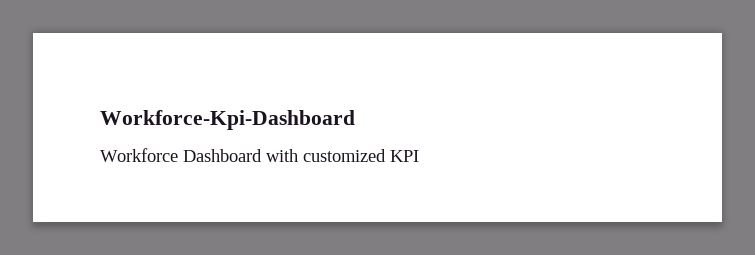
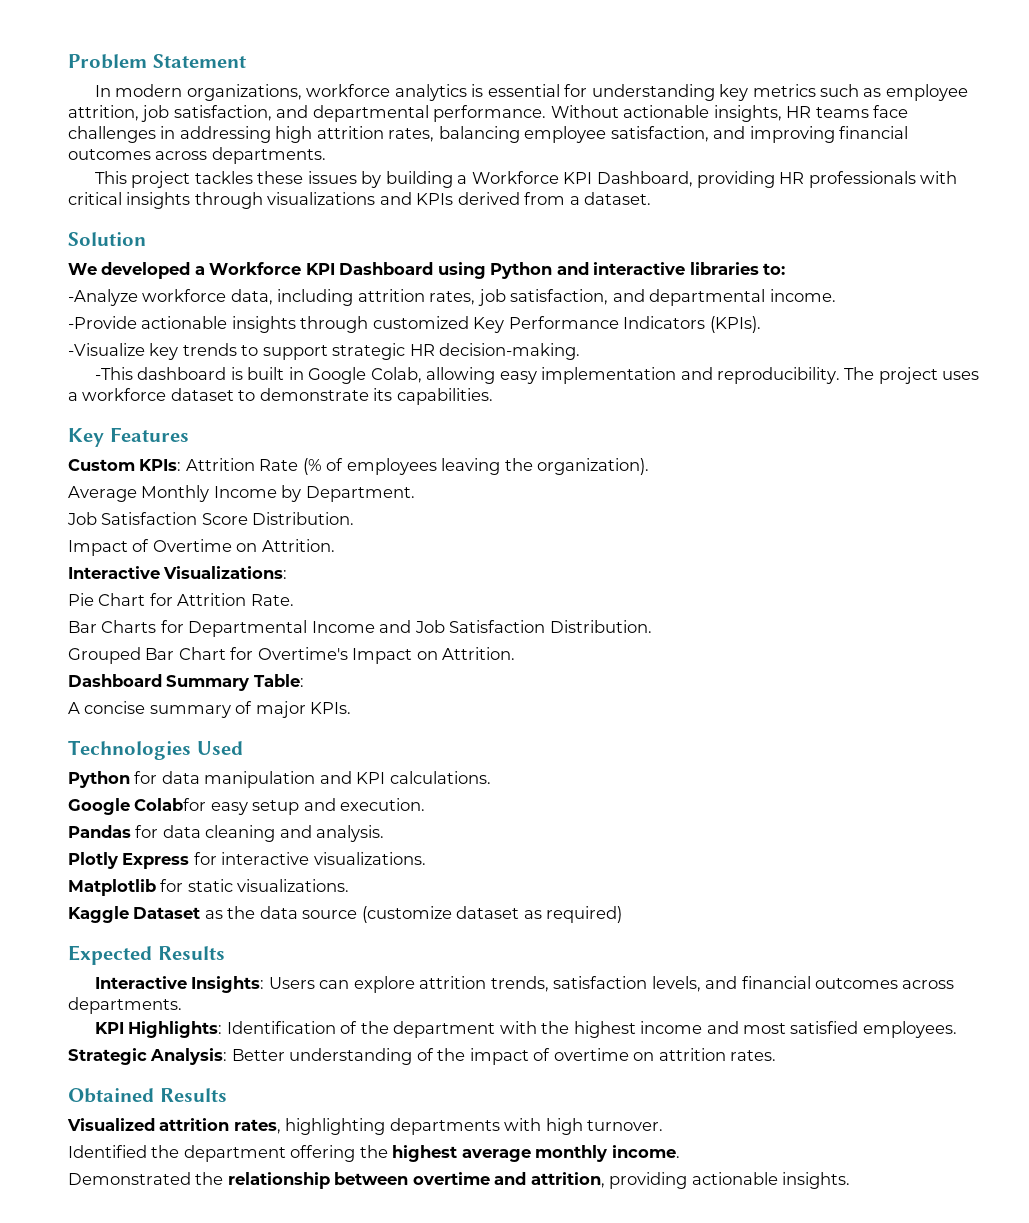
[100,110,355,130] [100,148,419,162] Workforce-Kpi-Dashboard // Workforce Dashboard with customized KPI -> [68,54,246,69] [95,84,968,101] [68,105,909,122] [68,126,909,143] [68,147,326,164] [95,171,958,188] [68,192,652,209] [68,232,146,246] [68,262,786,279] [68,289,836,306] [68,316,761,333] [68,343,581,360] [95,367,980,384] [68,388,493,405] [68,427,189,447] [68,458,650,475] [68,485,415,502] [67,512,355,525] [68,539,335,556] [68,566,288,579] [68,593,294,606] [68,620,652,637] [68,647,516,664] [68,674,304,691] [68,701,352,718] [68,740,243,760] [68,771,491,788] [68,798,426,815] [68,825,385,842] [68,852,426,869] [68,879,350,896] [68,906,623,923] [68,945,225,965] [95,976,955,993] [68,997,182,1014] [95,1021,957,1038] [68,1048,777,1065] [68,1088,227,1103] [67,1118,664,1135] [68,1145,680,1162] [68,1172,851,1189] Problem Statement // In modern organizations, workforce analytics is essential for understanding key metrics such as employee attrition, job satisfaction, and departmental performance. Without actionable insights, HR teams face challenges in addressing high attrition rates, balancing employee satisfaction, and improving financial outcomes across departments. // This project tackles these issues by building a Workforce KPI Dashboard, providing HR professionals with critical insights through visualizations and KPIs derived from a dataset. // Solution // We developed a Workforce KPI Dashboard using Python and interactive libraries to: // -Analyze workforce data, including attrition rates, job satisfaction, and departmental income. // -Provide actionable insights through customized Key Performance Indicators (KPIs). // -Visualize key trends to support strategic HR decision-making. // -This dashboard is built in Google Colab, allowing easy implementation and reproducibility. The project uses a workforce dataset to demonstrate its capabilities. // Key Features // Custom KPIs: Attrition Rate (% of employees leaving the organization). // Average Monthly Income by Department. // Job Satisfaction Score Distribution. // Impact of Overtime on Attrition. // Interactive Visualizations: // Pie Chart for Attrition Rate. // Bar Charts for Departmental Income and Job Satisfaction Distribution. // Grouped Bar Chart for Overtime's Impact on Attrition. // Dashboard Summary Table: // A concise summary of major KPIs. // Technologies Used // Python for data manipulation and KPI calculations. // Google Colabfor easy setup and execution. // Pandas for data cleaning and analysis. // Plotly Express for interactive visualizations. // Matplotlib for static visualizations. // Kaggle Dataset as the data source (customize dataset as required) // Expected Results // Interactive Insights: Users can explore attrition trends, satisfaction levels, and financial outcomes across departments. // KPI Highlights: Identification of the department with the highest income and most satisfied employees. // Strategic Analysis: Better understanding of the impact of overtime on attrition rates. // Obtained Results // Visualized attrition rates, highlighting departments with high turnover. // Identified the department offering the highest average monthly income. // Demonstrated the relationship between overtime and attrition, providing actionable insights.

